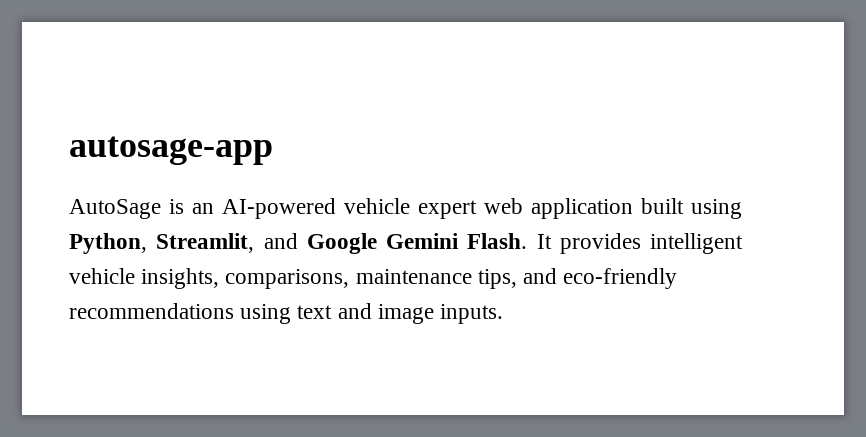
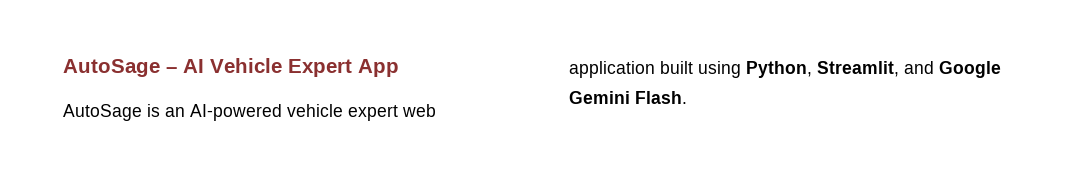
[69,136,273,165] autosage-app -> [63,58,399,77] AutoSage – AI Vehicle Expert App
[536,233,743,254] [69,268,678,289] [69,303,504,324] It provides intelligent vehicle insights, comparisons, maintenance tips, and eco-friendly recommendations using text and image inputs. -> (687, 97) none

